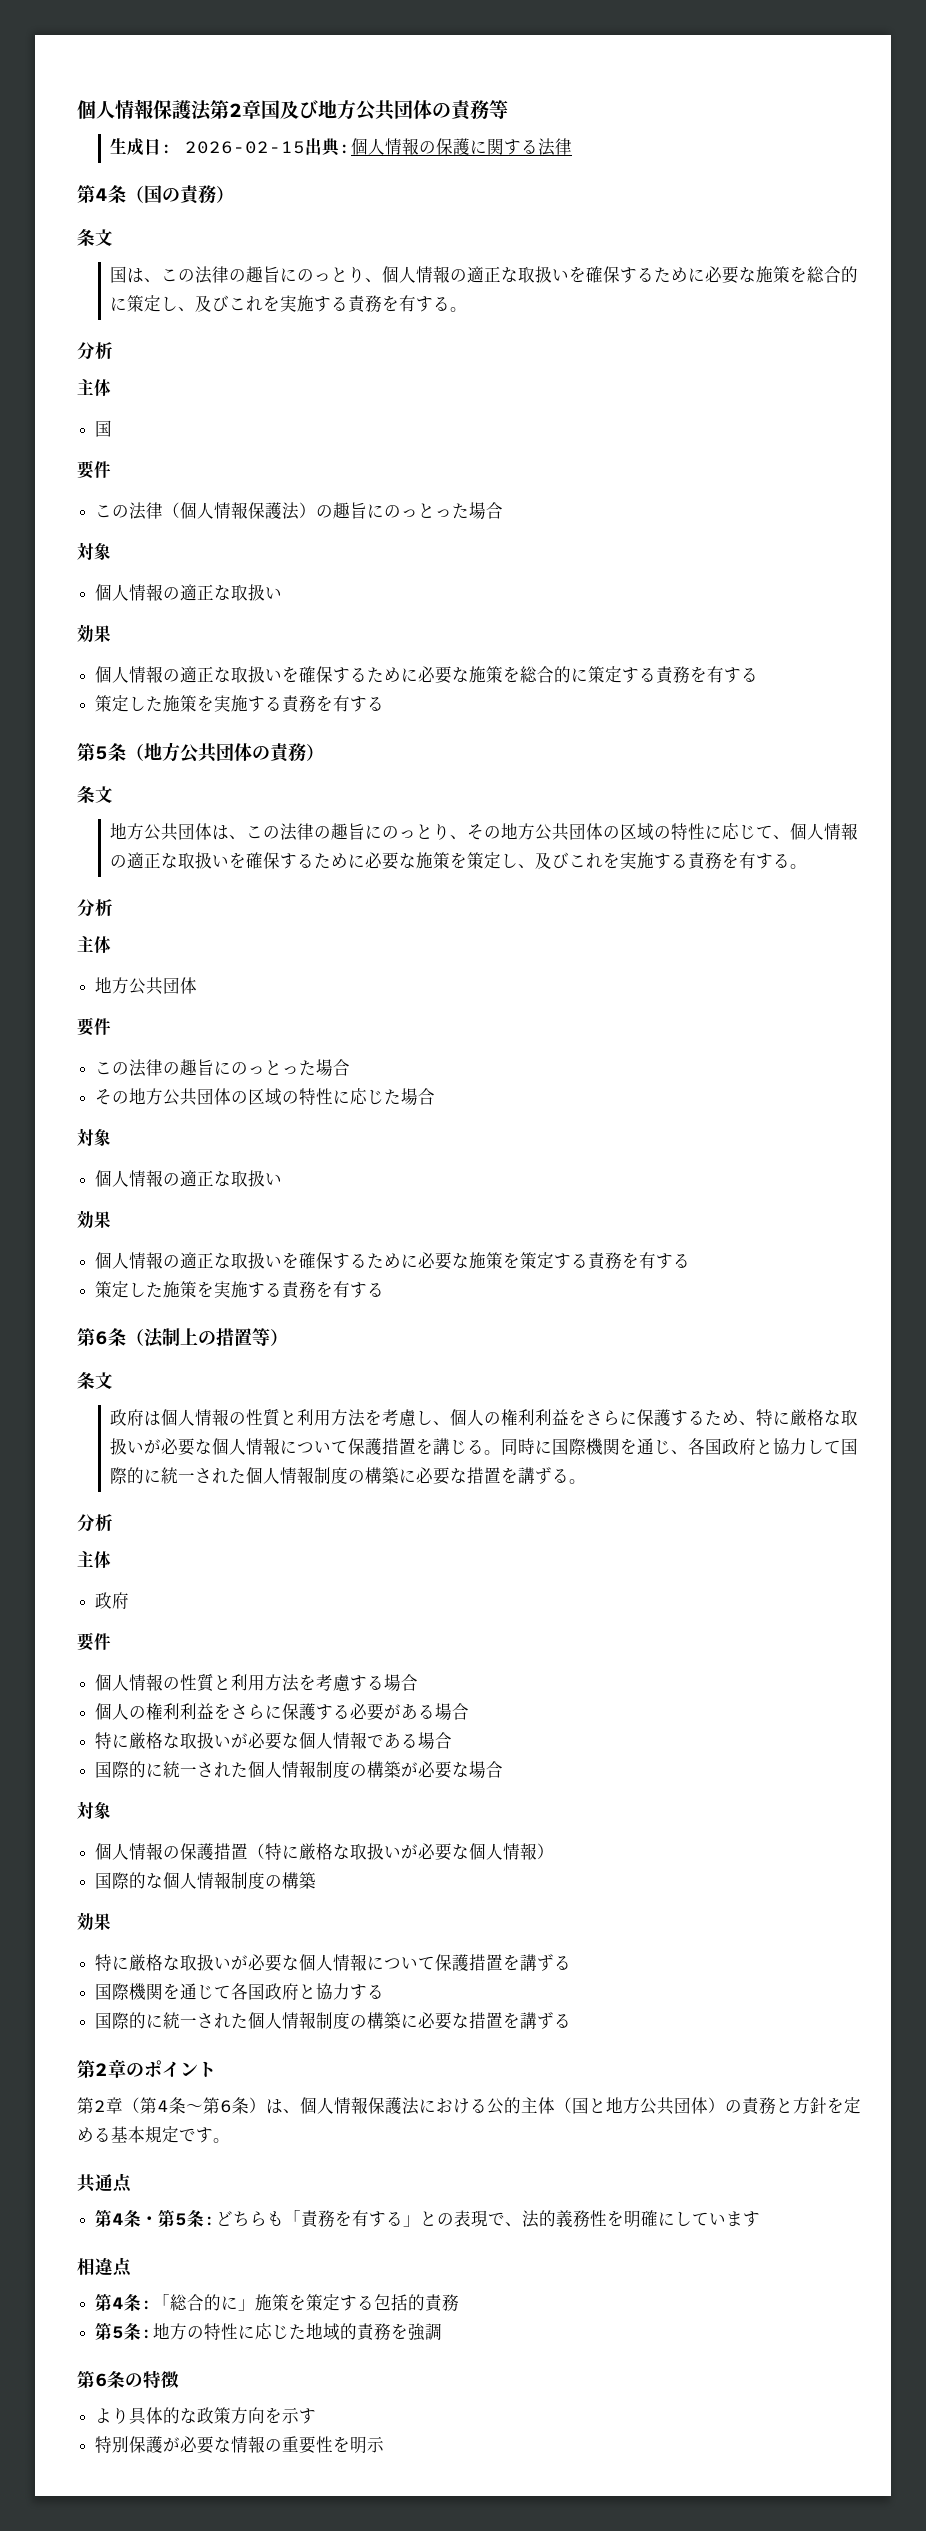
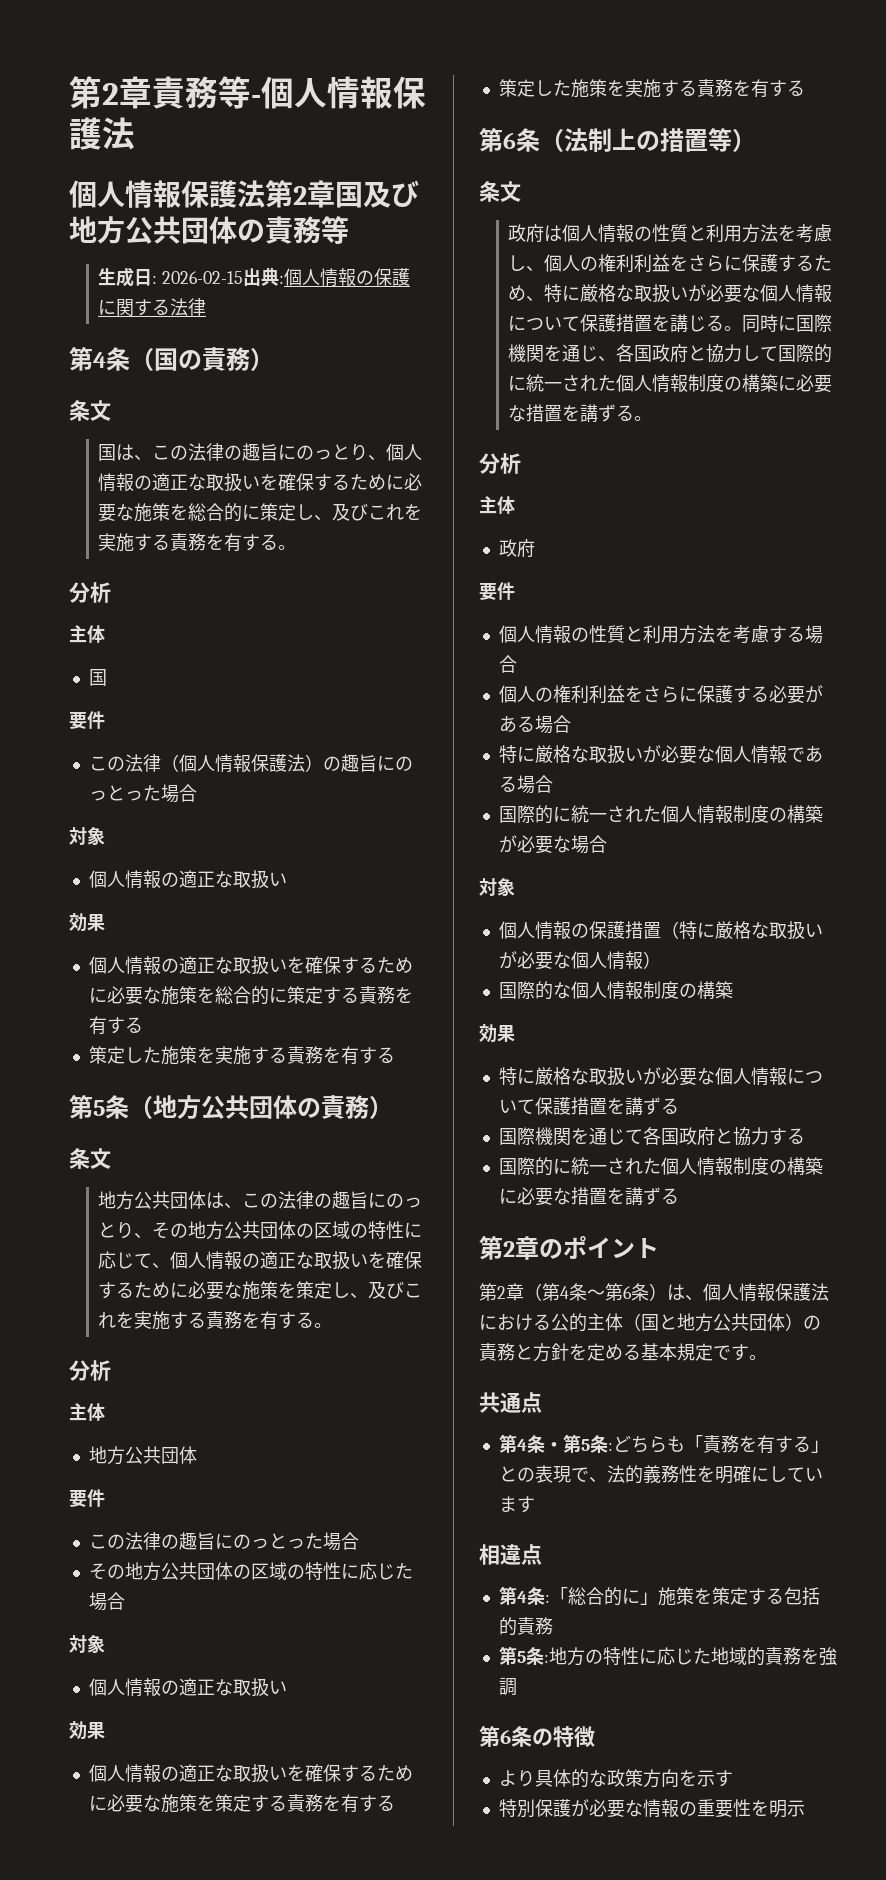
(77, 109) none -> [69,76,426,109] [69,117,135,150] 第2章責務等-個人情報保護法 //

